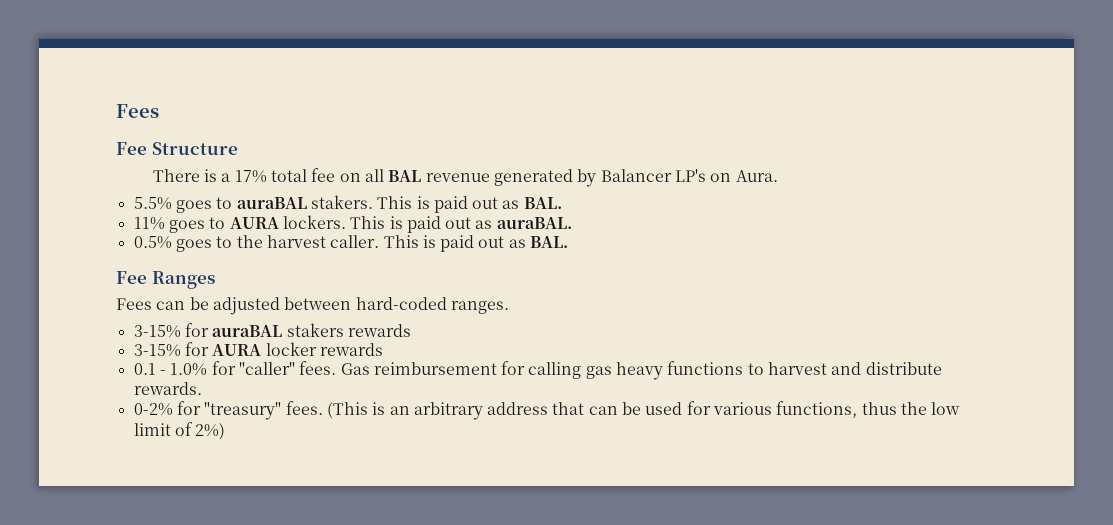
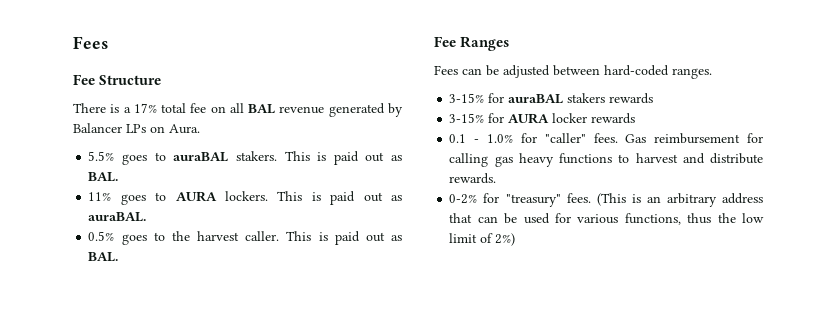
[674,169,706,182] LP's -> [126,124,146,133] LPs

